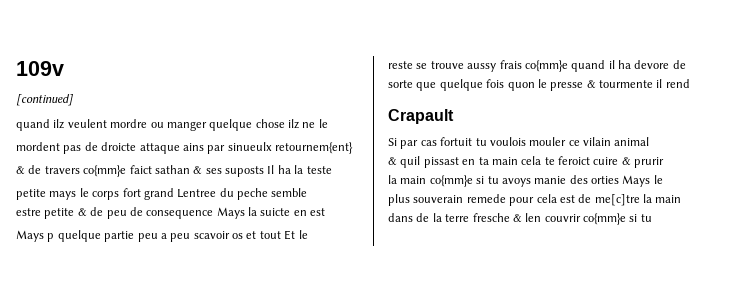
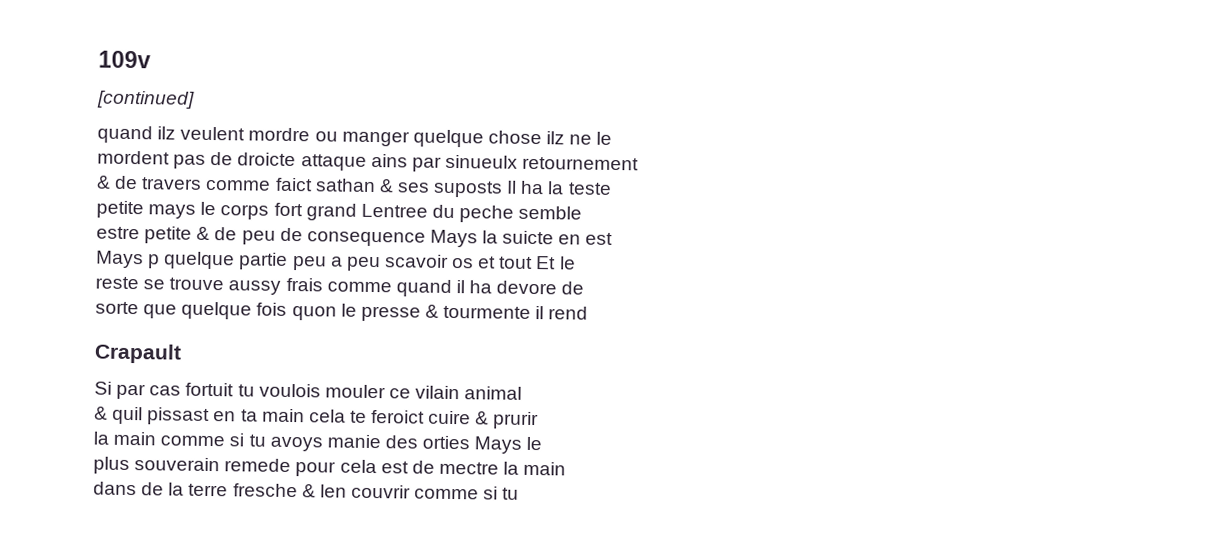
[275,142,353,154] retournem{ent} -> [522,156,640,171] retournement
[83,165,127,177] co{mm}e -> [205,179,272,191] comme
[524,60,568,72] co{mm}e -> [326,281,392,293] comme
[429,175,473,187] co{mm}e -> [160,435,226,447] comme
[594,194,640,206] me[c]tre -> [438,461,499,475] mectre
[583,213,626,225] co{mm}e -> [414,488,480,500] comme

